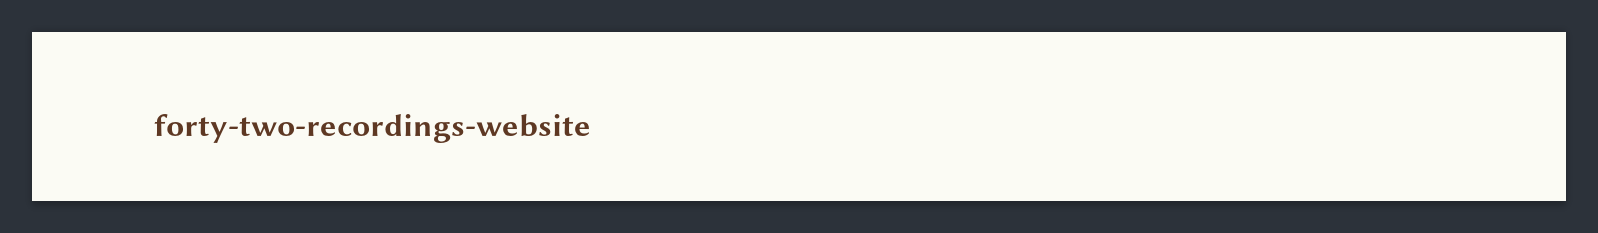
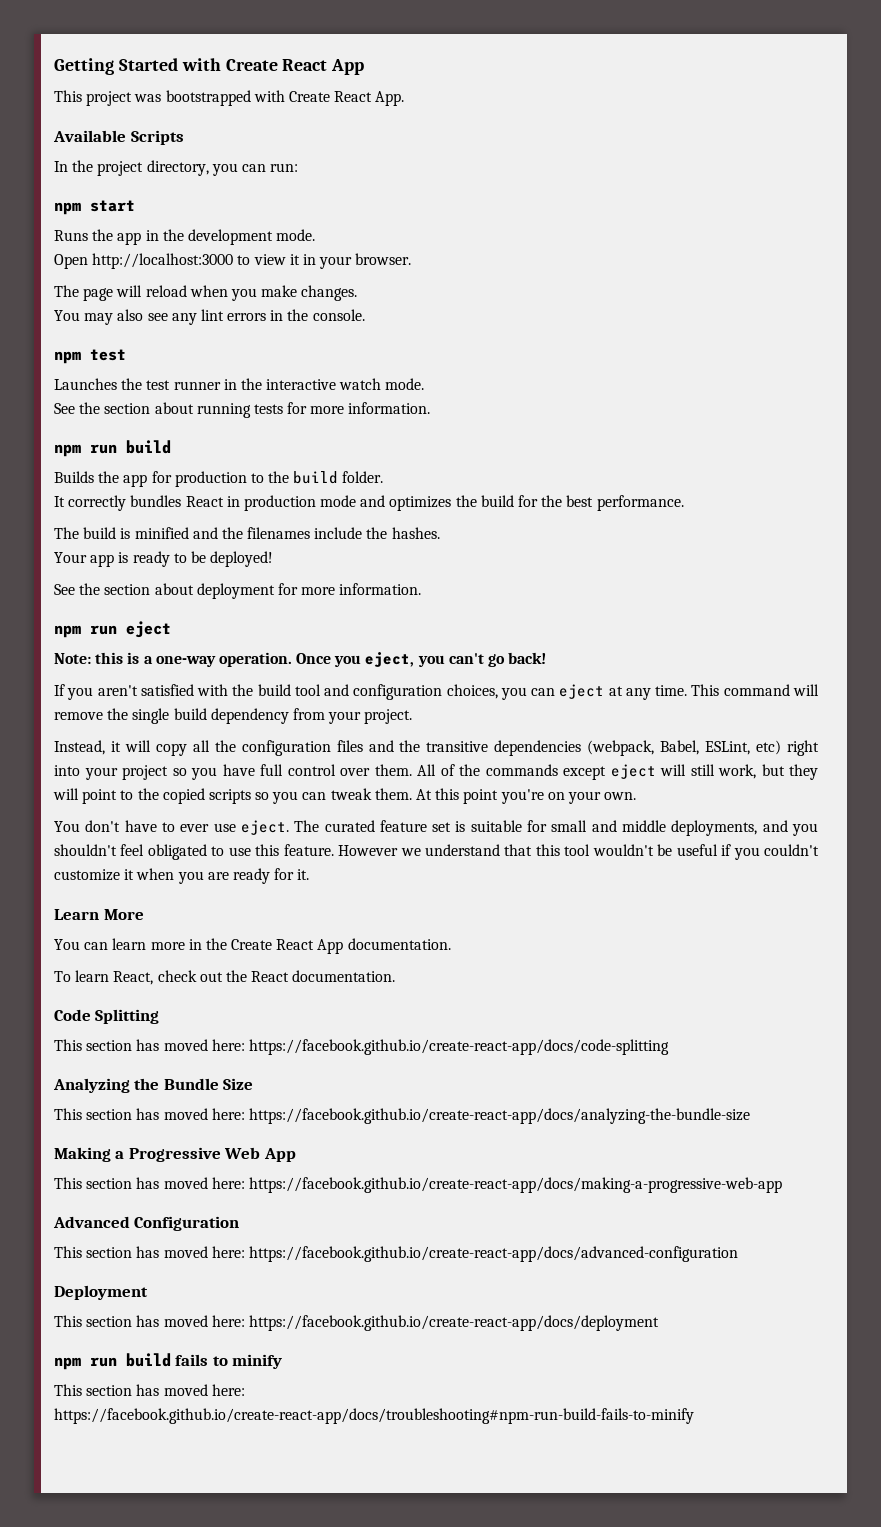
[154,114,591,143] forty-two-recordings-website -> [54,58,365,75] [54,90,405,106] [53,130,184,145] [54,160,299,176] [54,200,135,215] [54,229,316,245] [54,253,412,269] [54,285,358,301] [54,309,365,325] [54,349,126,364] [54,378,425,390] [54,402,431,418] [54,440,171,457] [54,471,384,487] [54,495,684,511] [54,527,440,539] [54,551,274,567] [54,583,422,599] [54,621,171,638] [54,652,547,667] [54,684,820,700] [54,708,413,724] [54,740,819,756] [54,764,818,780] [53,788,637,804] [54,820,818,836] [54,844,820,860] [54,868,310,884] [54,909,144,920] [54,938,451,954] [54,970,396,985] [54,1009,160,1024] [54,1039,669,1055] [53,1078,254,1093] [54,1108,750,1124] [54,1147,296,1162] [54,1177,782,1193] [53,1216,240,1231] [54,1246,738,1262] [54,1285,148,1300] [54,1315,659,1331] [54,1353,283,1370] [54,1384,245,1396] [54,1408,694,1424] Getting Started with Create React App // This project was bootstrapped with Create React App. // Available Scripts // In the project directory, you can run: // npm start // Runs the app in the development mode. // Open http://localhost:3000 to view it in your browser. // The page will reload when you make changes. // You may also see any lint errors in the console. // npm test // Launches the test runner in the interactive watch mode. // See the section about running tests for more information. // npm run build // Builds the app for production to the build folder. // It correctly bundles React in production mode and optimizes the build for the best performance. // The build is minified and the filenames include the hashes. // Your app is ready to be deployed! // See the section about deployment for more information. // npm run eject // Note: this is a one-way operation. Once you eject, you can't go back! // If you aren't satisfied with the build tool and configuration choices, you can eject at any time. This command will remove the single build dependency from your project. // Instead, it will copy all the configuration files and the transitive dependencies (webpack, Babel, ESLint, etc) right into your project so you have full control over them. All of the commands except eject will still work, but they will point to the copied scripts so you can tweak them. At this point you're on your own. // You don't have to ever use eject. The curated feature set is suitable for small and middle deployments, and you shouldn't feel obligated to use this feature. However we understand that this tool wouldn't be useful if you couldn't customize it when you are ready for it. // Learn More // You can learn more in the Create React App documentation. // To learn React, check out the React documentation. // Code Splitting // This section has moved here: https://facebook.github.io/create-react-app/docs/code-splitting // Analyzing the Bundle Size // This section has moved here: https://facebook.github.io/create-react-app/docs/analyzing-the-bundle-size // Making a Progressive Web App // This section has moved here: https://facebook.github.io/create-react-app/docs/making-a-progressive-web-app // Advanced Configuration // This section has moved here: https://facebook.github.io/create-react-app/docs/advanced-configuration // Deployment // This section has moved here: https://facebook.github.io/create-react-app/docs/deployment // npm run build fails to minify // This section has moved here: https://facebook.github.io/create-react-app/docs/troubleshooting#npm-run-build-fails-to-minify

